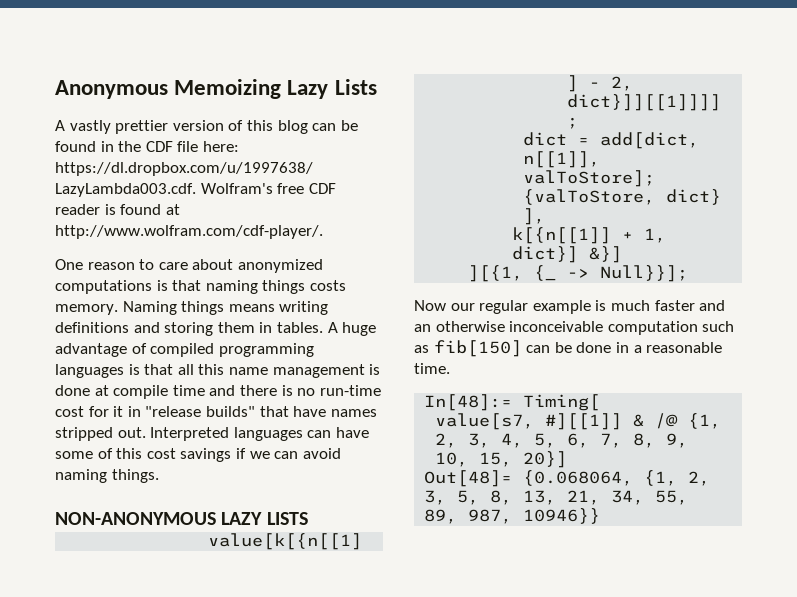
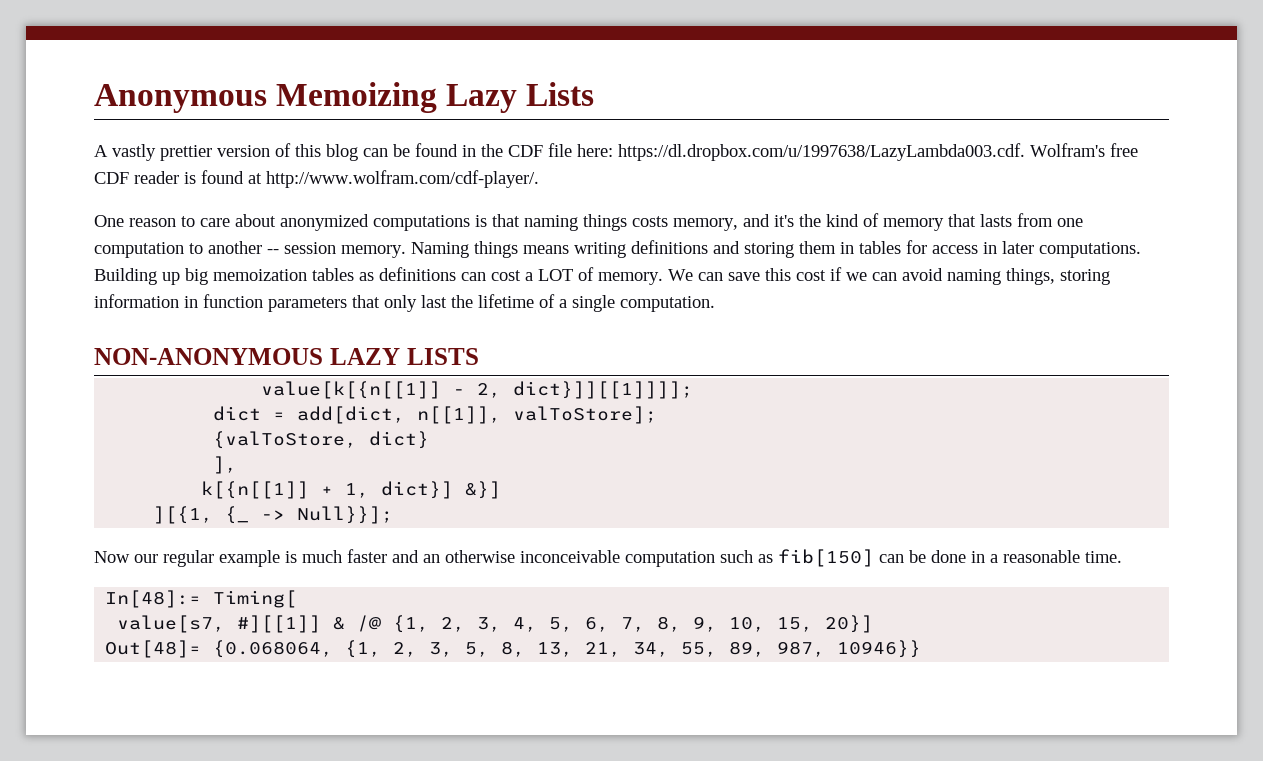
(346, 285) none -> [673,213,1083,231] [94,241,336,258] memory, and it's the kind of memory that lasts from one computation to another -- session
[276,322,377,336] [55,343,314,357] [55,364,381,378] [55,385,381,399] [55,406,377,417] [55,427,369,441] [55,448,113,459] tables. A huge advantage of compiled programming languages is that all this name management is done at compile time and there is no run-time cost for it in "release builds" that have names stripped out. Interpreted languages can have some of -> [859,240,1141,258] [94,267,760,285] tables for access in later computations. Building up big memoization tables as definitions can cost a LOT of memory. We can save
[180,448,232,462] savings -> (826, 275) none
[111,469,159,483] things. -> [1006,268,1110,285] [94,294,715,312] things, storing information in function parameters that only last the lifetime of a single computation.

